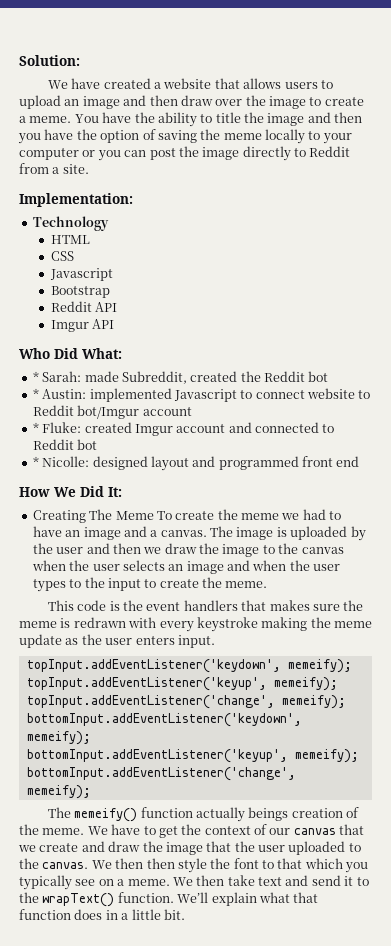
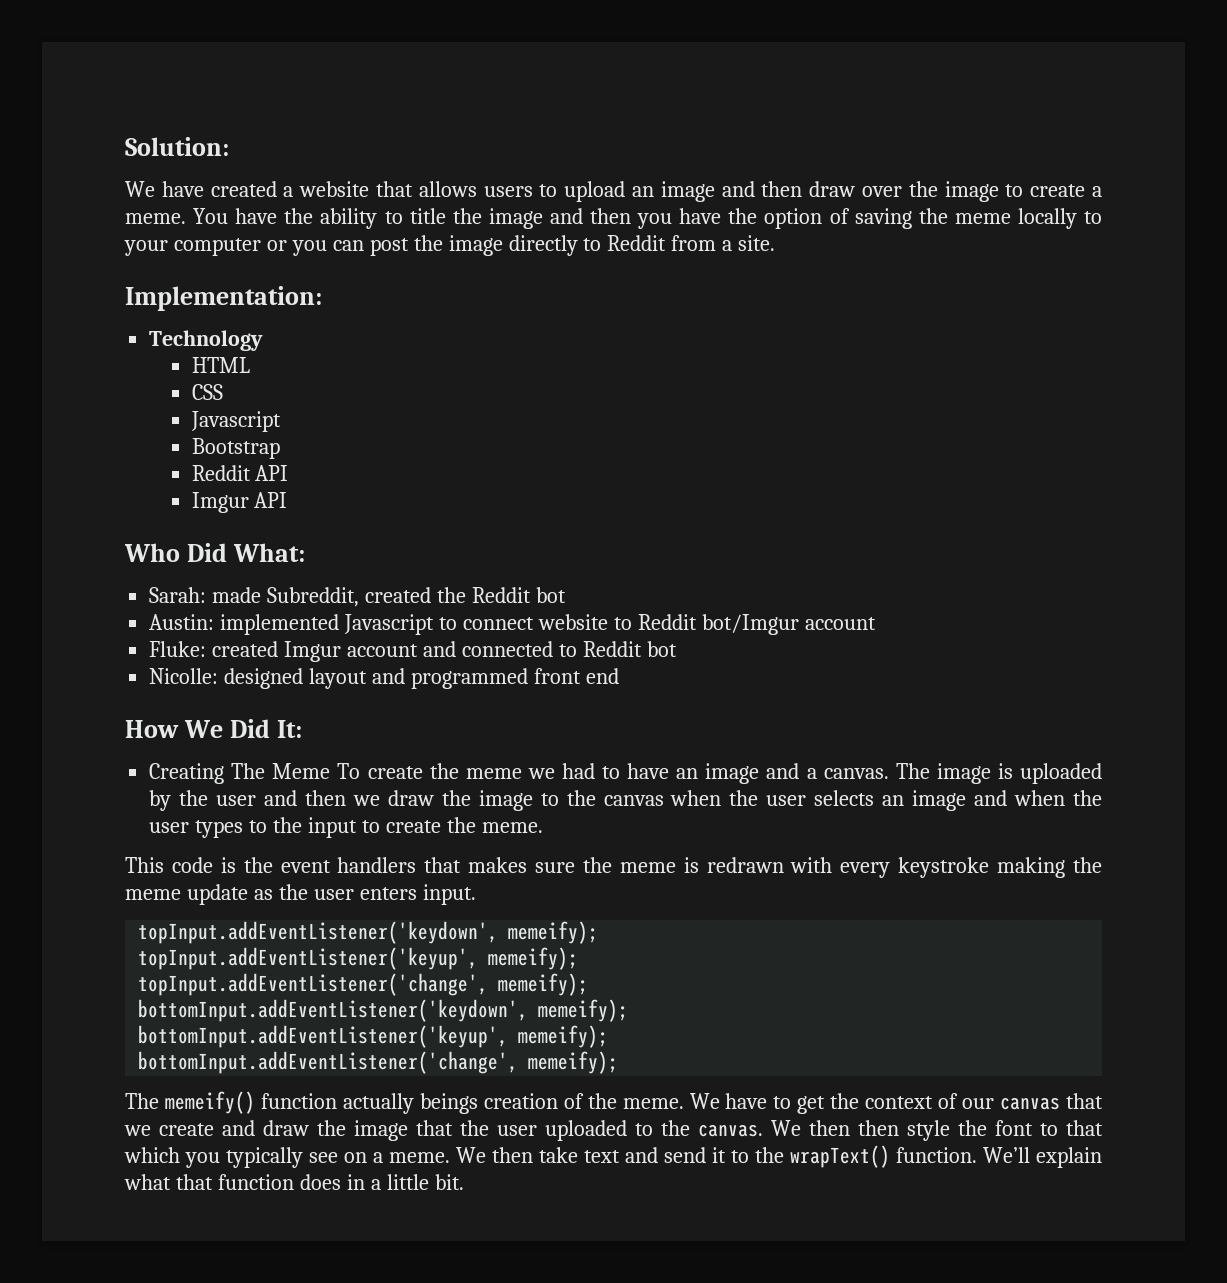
[32,371,39,382] * -> (305, 552) none
[32,388,39,399] * -> (566, 595) none
[32,422,39,433] * -> (876, 623) none
[32,456,39,467] * -> (677, 649) none

